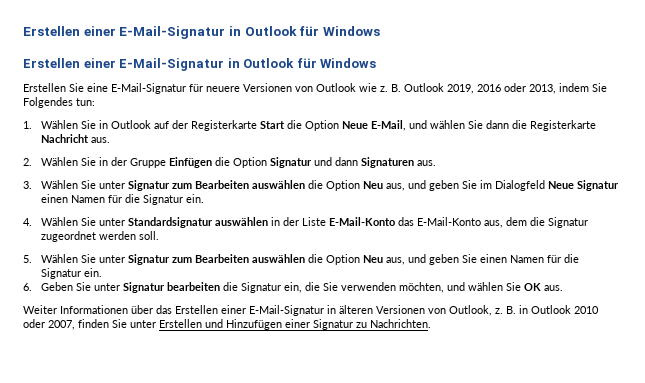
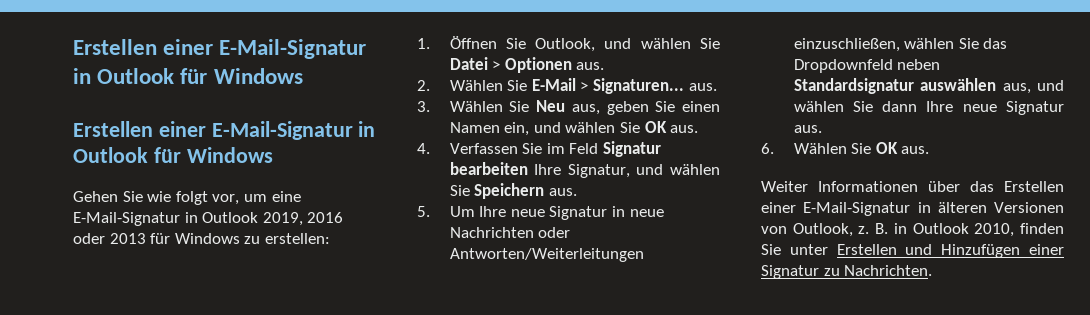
[23,83,607,94] [23,97,95,108] [23,120,597,131] [41,134,111,143] [23,157,437,168] [23,180,620,191] [41,194,205,205] [23,217,589,228] [41,231,160,242] [23,254,580,265] [41,268,103,279] [23,282,504,293] Erstellen Sie eine E-Mail-Signatur für neuere Versionen von Outlook wie z. B. Outlook 2019, 2016 oder 2013, indem Sie Folgendes tun: // 1. Wählen Sie in Outlook auf der Registerkarte Start die Option Neue E-Mail, und wählen Sie dann die Registerkarte Nachricht aus. // 2. Wählen Sie in der Gruppe Einfügen die Option Signatur und dann Signaturen aus. // 3. Wählen Sie unter Signatur zum Bearbeiten auswählen die Option Neu aus, und geben Sie im Dialogfeld Neue Signatur einen Namen für die Signatur ein. // 4. Wählen Sie unter Standardsignatur auswählen in der Liste E-Mail-Konto das E-Mail-Konto aus, dem die Signatur zugeordnet werden soll. // 5. Wählen Sie unter Signatur zum Bearbeiten auswählen die Option Neu aus, und geben Sie einen Namen für die Signatur ein. // 6. Geben Sie unter Signatur bearbeiten die Signatur ein, die Sie verwenden möchten, und wählen -> [73,191,301,205] [73,212,344,226] [73,233,330,244] [417,36,720,52] [449,57,605,73] [417,78,717,94] [417,100,720,115] [449,121,699,136] [417,141,662,157] [449,162,720,178] [449,183,577,199] [417,206,664,220] [449,227,571,238] [449,248,644,262] [793,38,1008,52] [793,59,941,73] [793,78,1064,94] [793,101,1064,115] [793,125,822,133] [761,143,847,154] Gehen Sie wie folgt vor, um eine E-Mail-Signatur in Outlook 2019, 2016 oder 2013 für Windows zu erstellen: // 1. Öffnen Sie Outlook, und wählen Sie Datei > Optionen aus. // 2. Wählen Sie E-Mail > Signaturen... aus. // 3. Wählen Sie Neu aus, geben Sie einen Namen ein, und wählen Sie OK aus. // 4. Verfassen Sie im Feld Signatur bearbeiten Ihre Signatur, und wählen Sie Speichern aus. // 5. Um Ihre neue Signatur in neue Nachrichten oder Antworten/Weiterleitungen einzuschließen, wählen Sie das Dropdownfeld neben Standardsignatur auswählen aus, und wählen Sie dann Ihre neue Signatur aus. // 6. Wählen
[574,306,599,314] [23,319,75,330] 2010 oder 2007, -> [974,223,1015,237] 2010,

